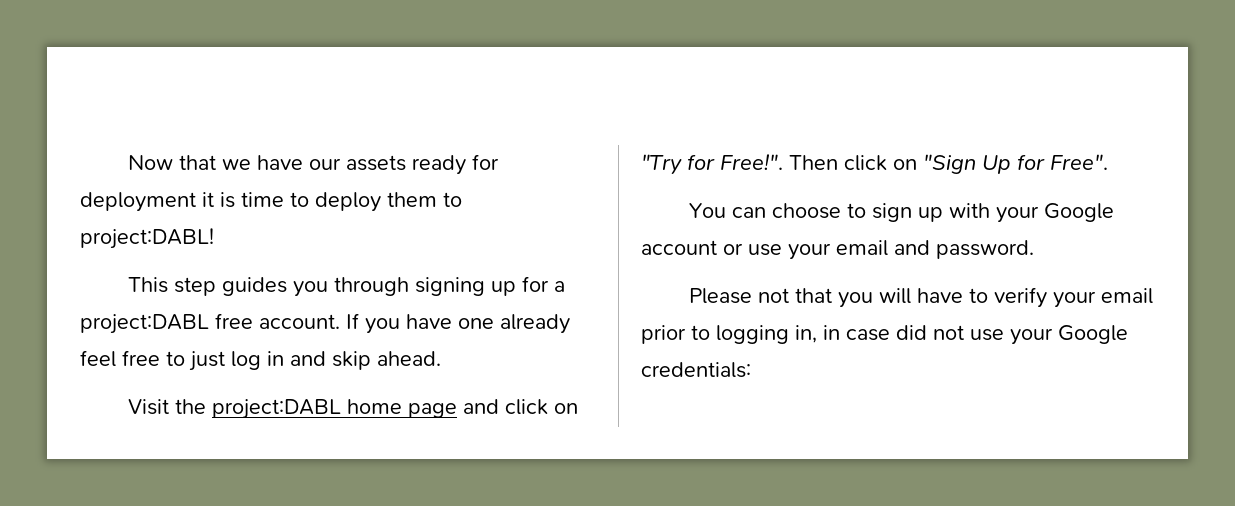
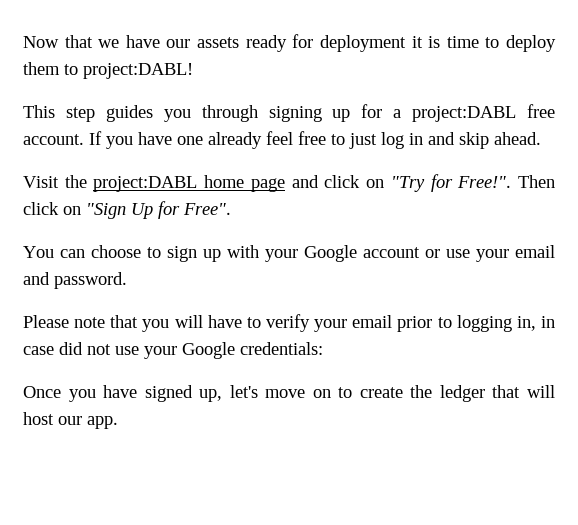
[757,288,789,303] not -> [74,317,106,328] note
(751, 370) none -> [23,385,556,402] [23,412,118,429] // Once you have signed up, let's move on to create the ledger that will host our app.

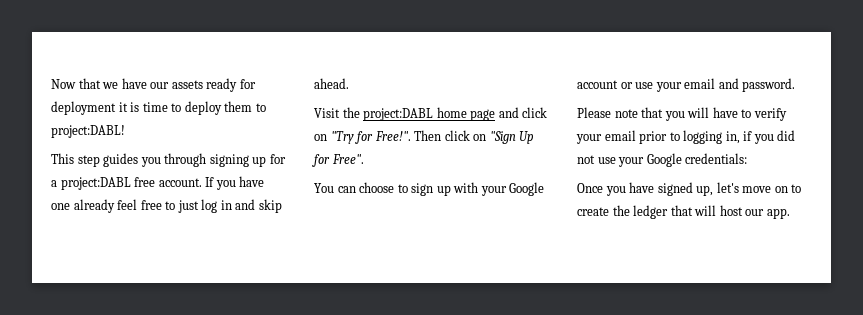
[541,316,556,328] [23,346,54,355] in case -> [743,131,774,144] if you

